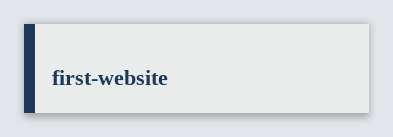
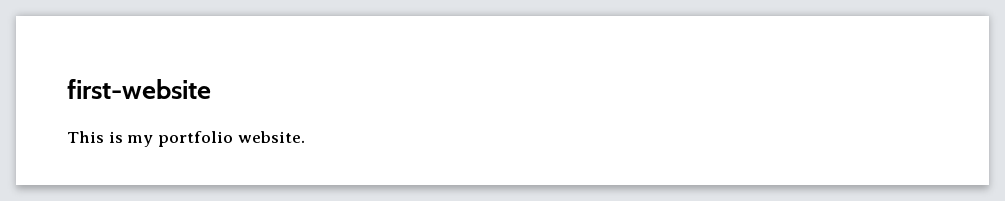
(168, 77) none -> [67,131,305,147] // This is my portfolio website.

